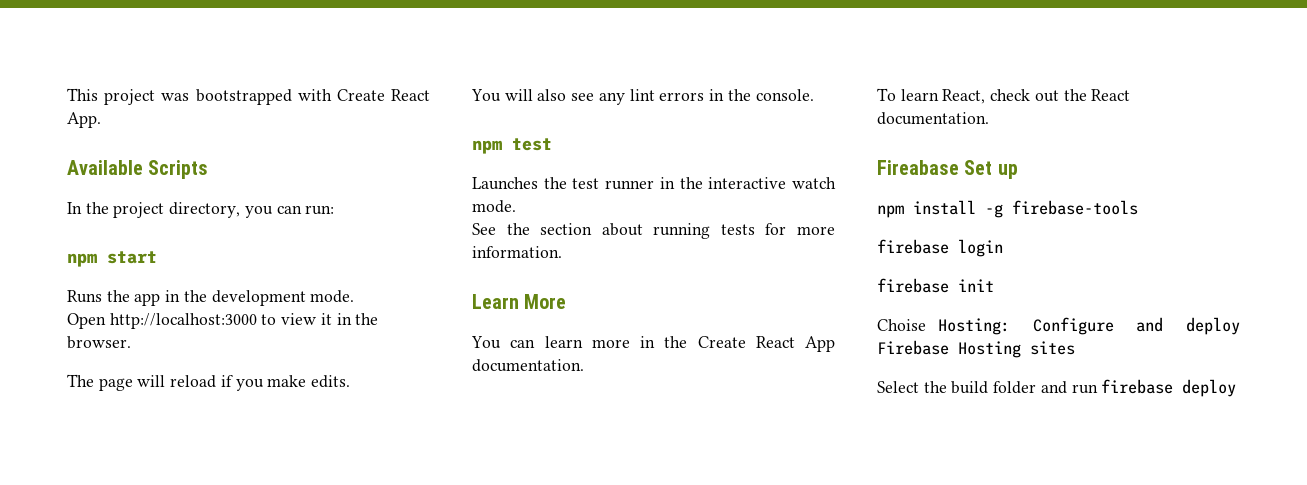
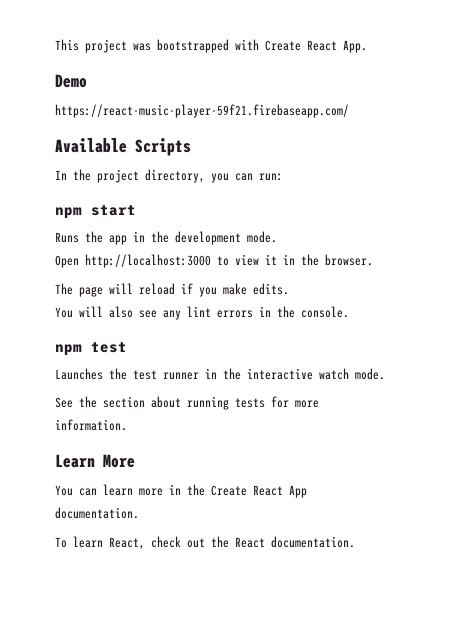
(101, 120) none -> [55,74,87,88] [55,104,349,118] // Demo // https://react-music-player-59f21.firebaseapp.com/
[877,160,1018,179] [877,200,1138,218] [877,239,1003,257] [877,278,994,293] [877,317,1240,335] [877,340,1075,358] [877,379,1237,397] // Fireabase Set up // npm install -g firebase-tools // firebase login // firebase init // Choise Hosting: Configure and deploy Firebase Hosting sites // Select the build folder and run firebase deploy -> (355, 542) none

